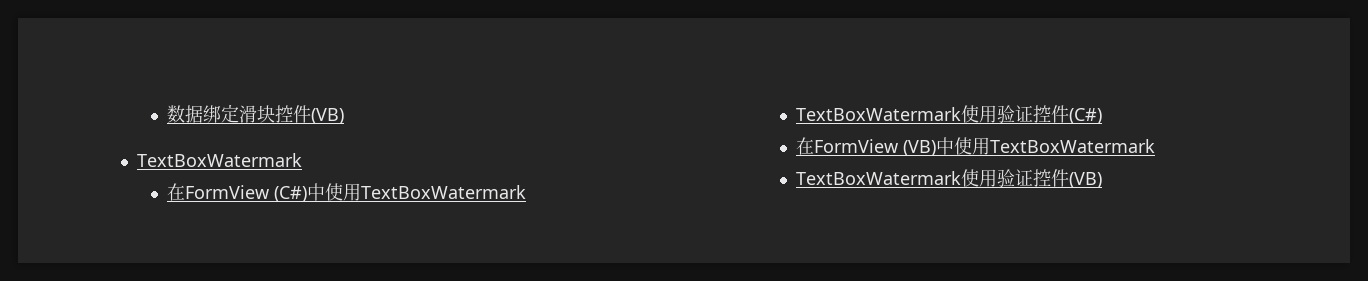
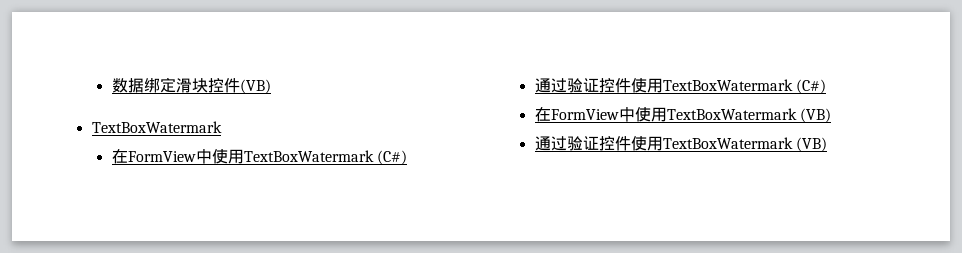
[274,183,527,202] [796,105,1070,123] (C#)中使用TextBoxWatermark // TextBoxWatermark使用验证控件 -> [195,149,408,165] [534,78,793,93] 中使用TextBoxWatermark (C#) // 通过验证控件使用TextBoxWatermark
[903,137,1156,156] [796,169,1070,187] (VB)中使用TextBoxWatermark // TextBoxWatermark使用验证控件 -> [618,107,832,123] [534,136,793,151] 中使用TextBoxWatermark (VB) // 通过验证控件使用TextBoxWatermark

